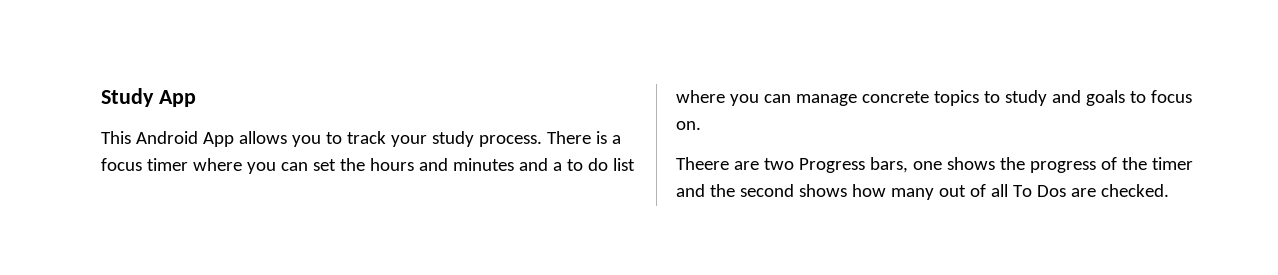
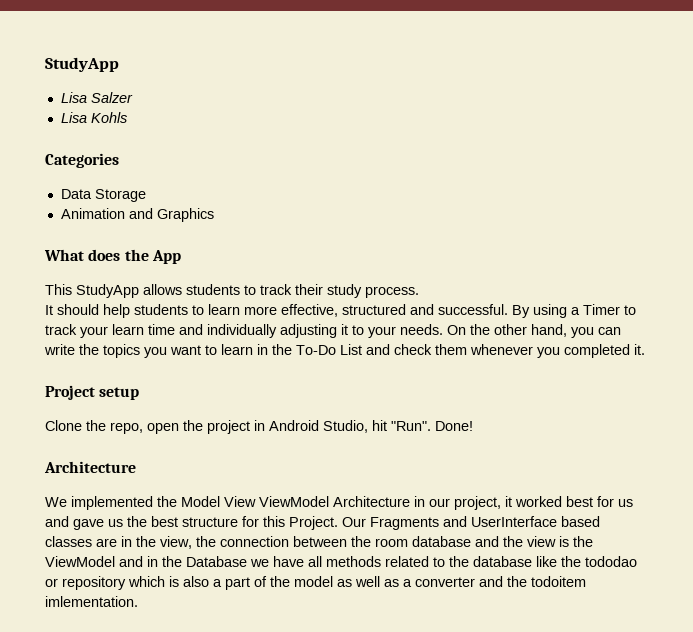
[101,88,196,107] [101,131,621,147] [101,158,635,174] [676,90,1192,106] [676,121,701,130] [676,157,1193,173] [676,184,1169,200] Study App // This Android App allows you to track your study process. There is a focus timer where you can set the hours and minutes and a to do list where you can manage concrete topics to study and goals to focus on. // Theere are two Progress bars, one shows the progress of the timer and the second shows how many out of all To Dos are checked. -> [45,57,119,72] [60,92,133,103] [60,112,127,123] [45,153,119,168] [60,189,146,202] [60,208,214,222] [44,249,181,264] [45,284,419,298] [45,304,636,318] [45,324,621,338] [44,344,645,358] [45,385,140,400] [45,420,473,434] [44,461,136,473] [45,496,633,510] [45,516,600,530] [45,536,593,549] [45,556,637,567] [45,576,586,590] [45,596,138,607] StudyApp // Lisa Salzer // Lisa Kohls // Categories // Data Storage // Animation and Graphics // What does the App // This StudyApp allows students to track their study process. // It should help students to learn more effective, structured and successful. By using a Timer to track your learn time and individually adjusting it to your needs. On the other hand, you can write the topics you want to learn in the To-Do List and check them whenever you completed it. // Project setup // Clone the repo, open the project in Android Studio, hit "Run". Done! // Architecture // We implemented the Model View ViewModel Architecture in our project, it worked best for us and gave us the best structure for this Project. Our Fragments and UserInterface based classes are in the view, the connection between the room database and the view is the ViewModel and in the Database we have all methods related to the database like the tododao or repository which is also a part of the model as well as a converter and the todoitem imlementation.

